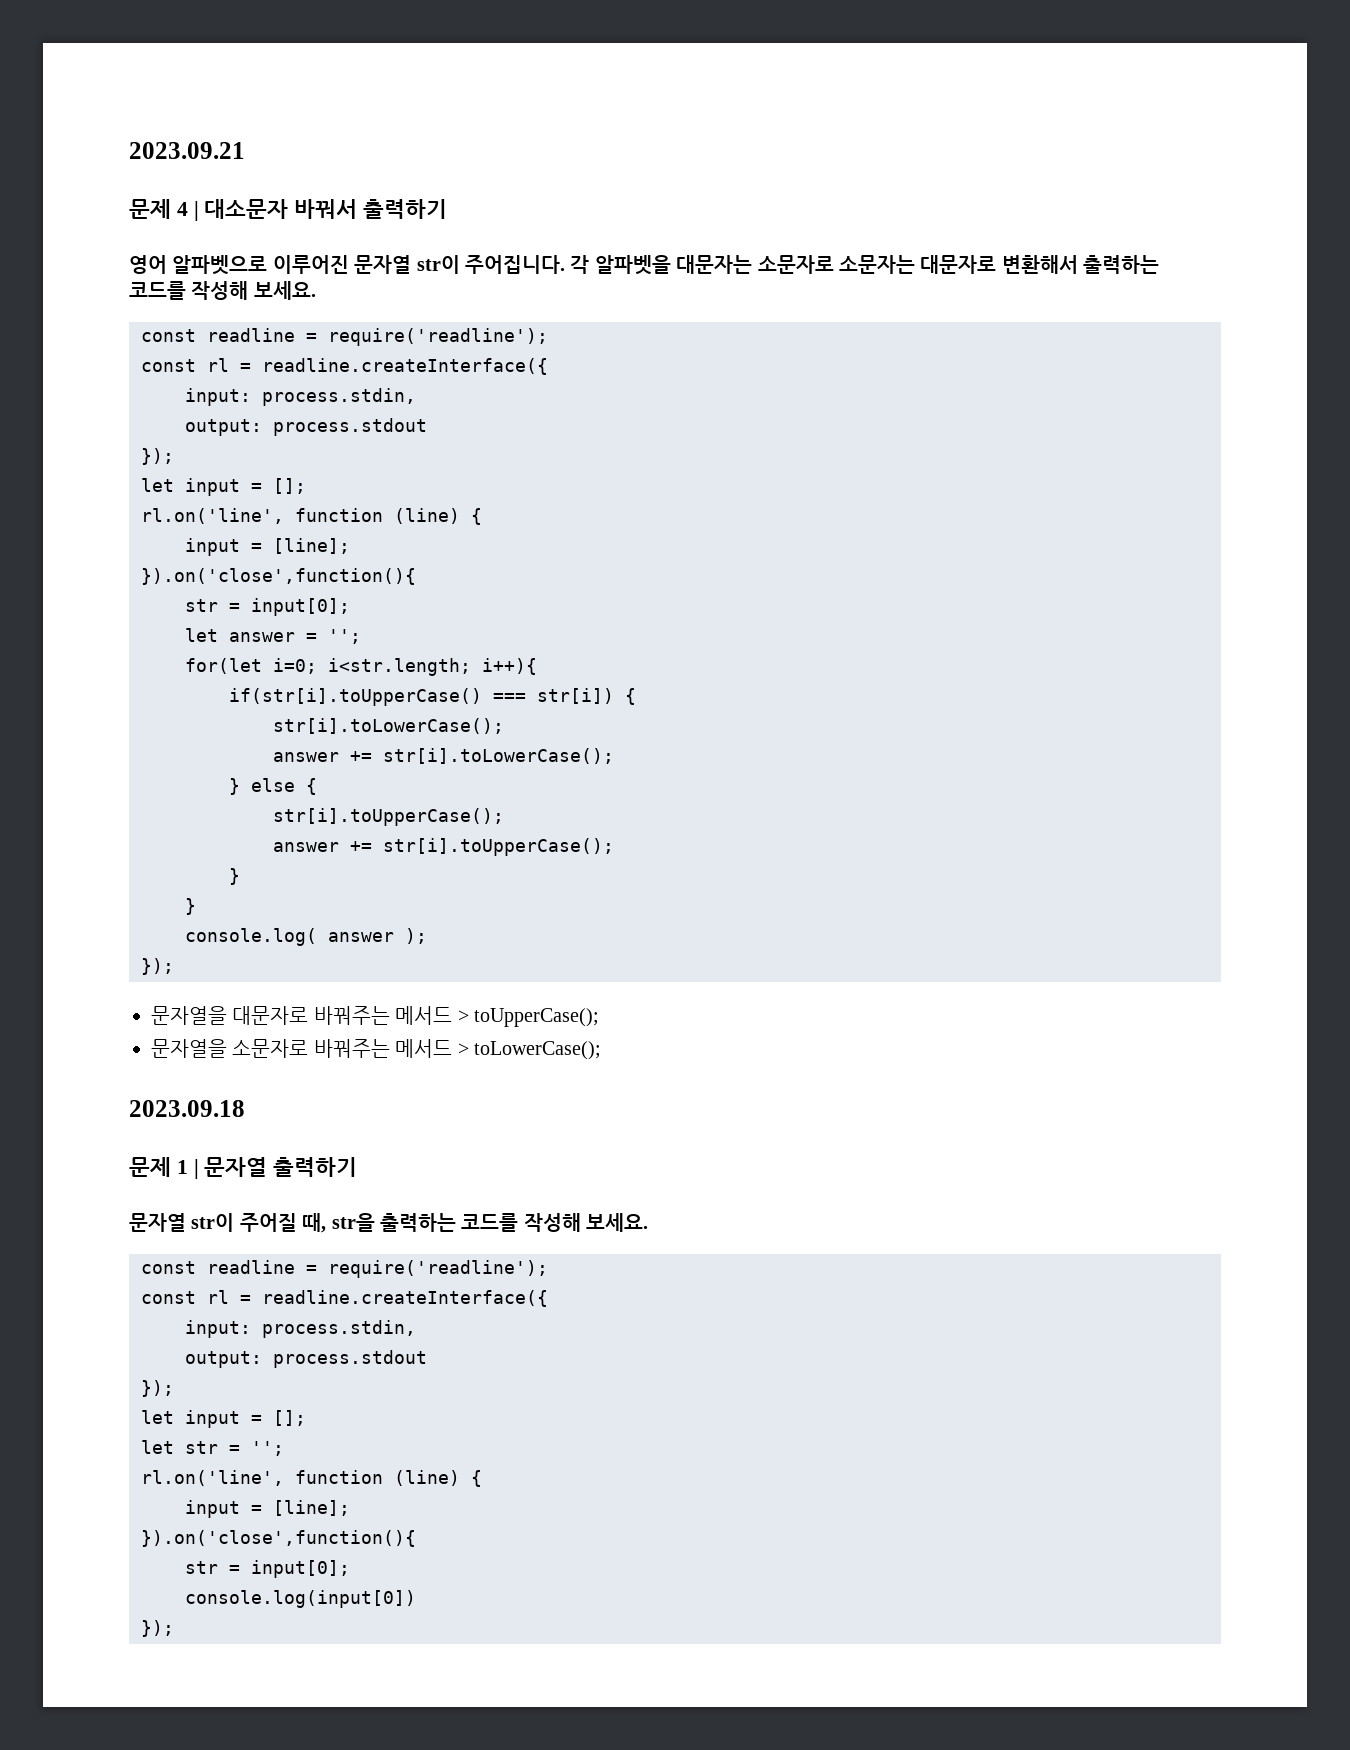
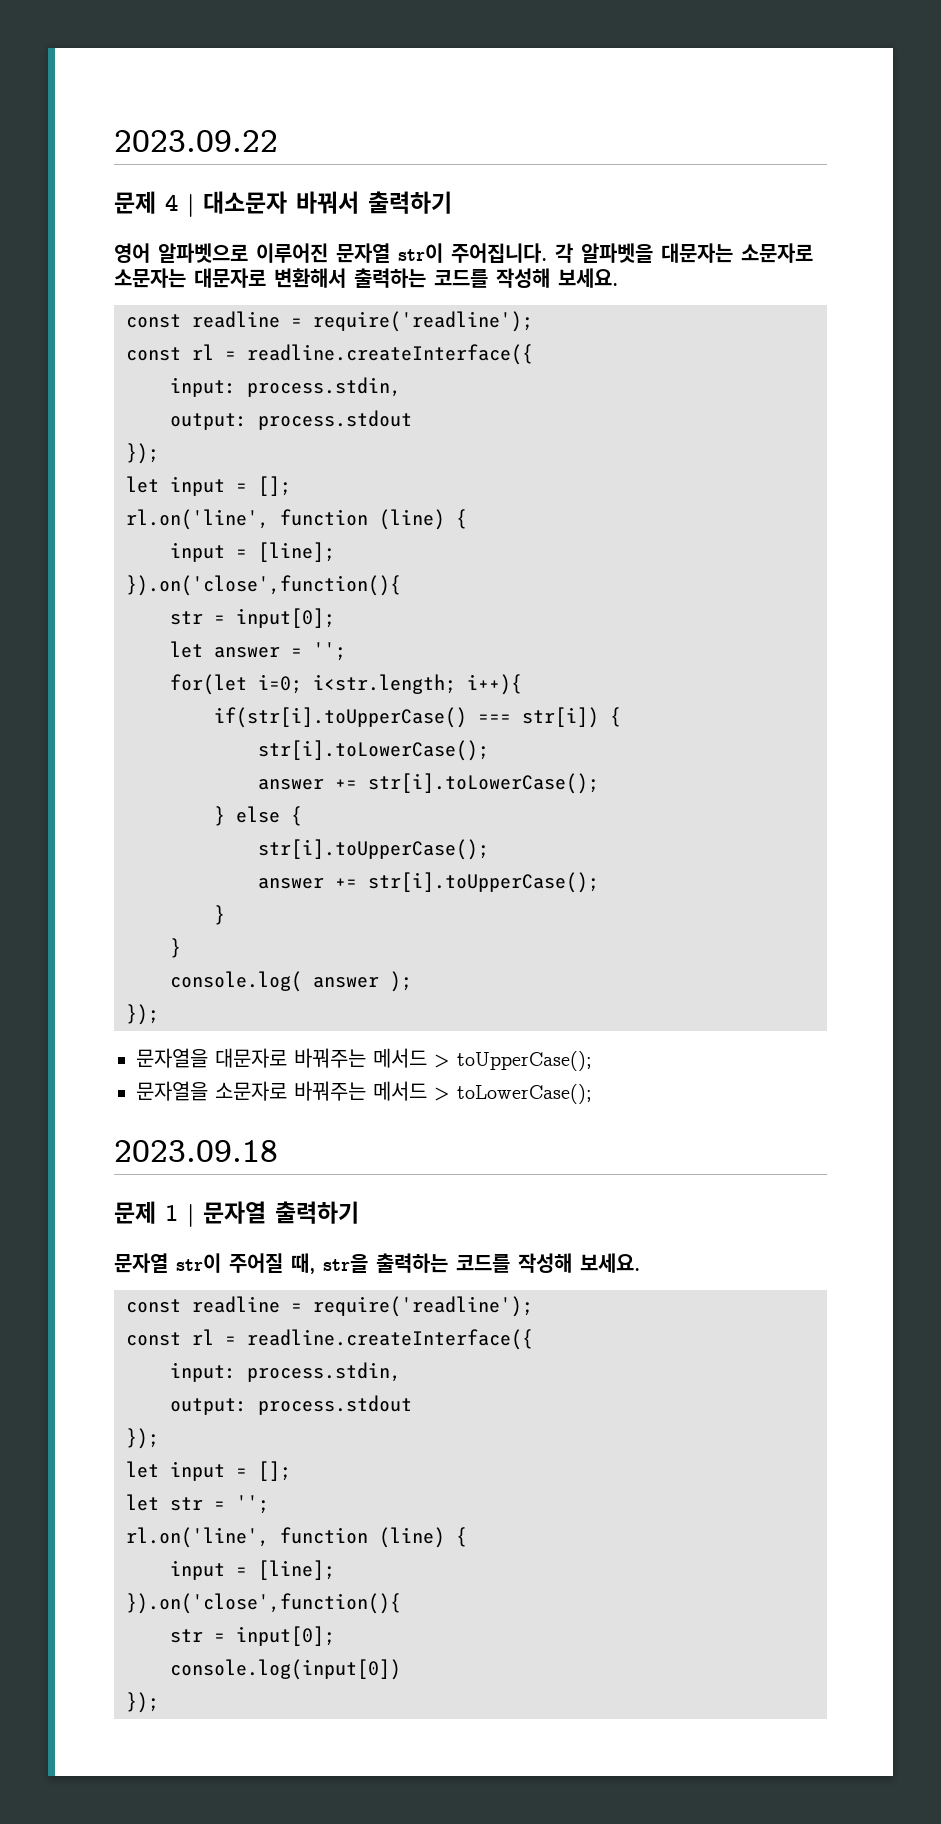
[129,142,245,159] 2023.09.21 -> [114,130,278,152] 2023.09.22

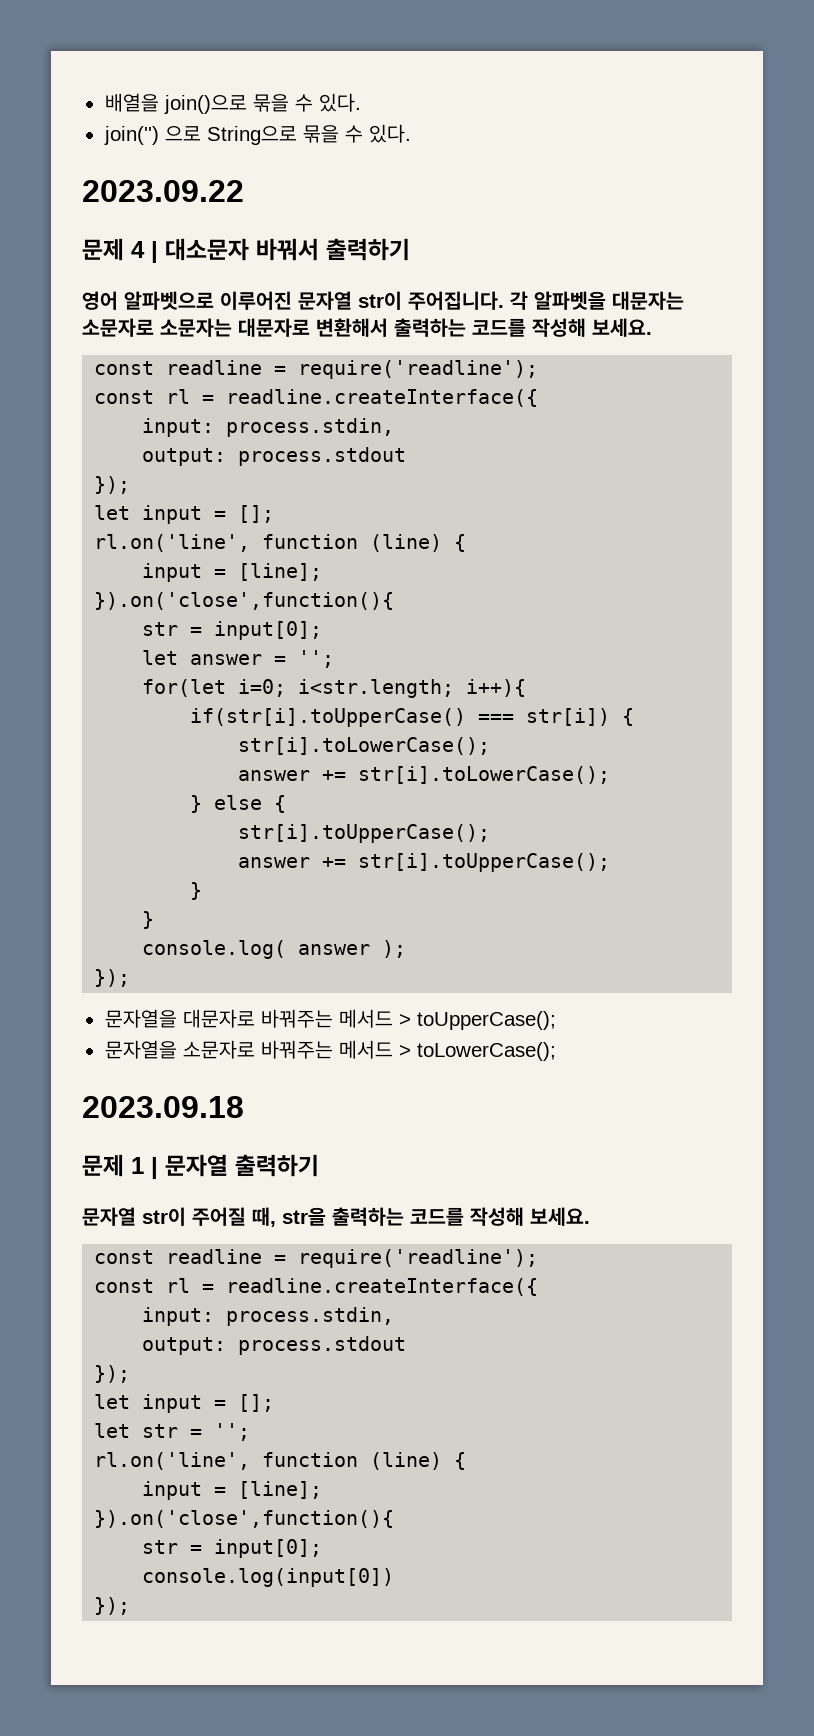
(114, 141) none -> [104,93,361,114] [103,124,411,145] 배열을 join()으로 묶을 수 있다. // join('') 으로 String으로 묶을 수 있다. //

